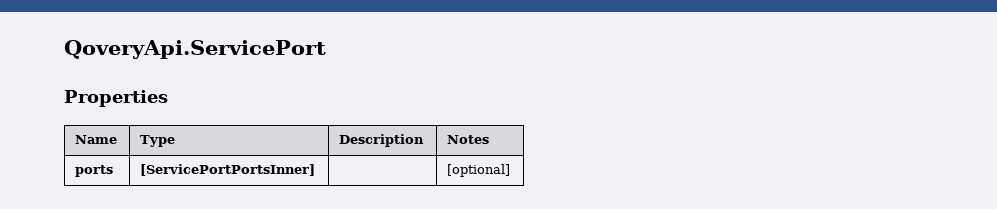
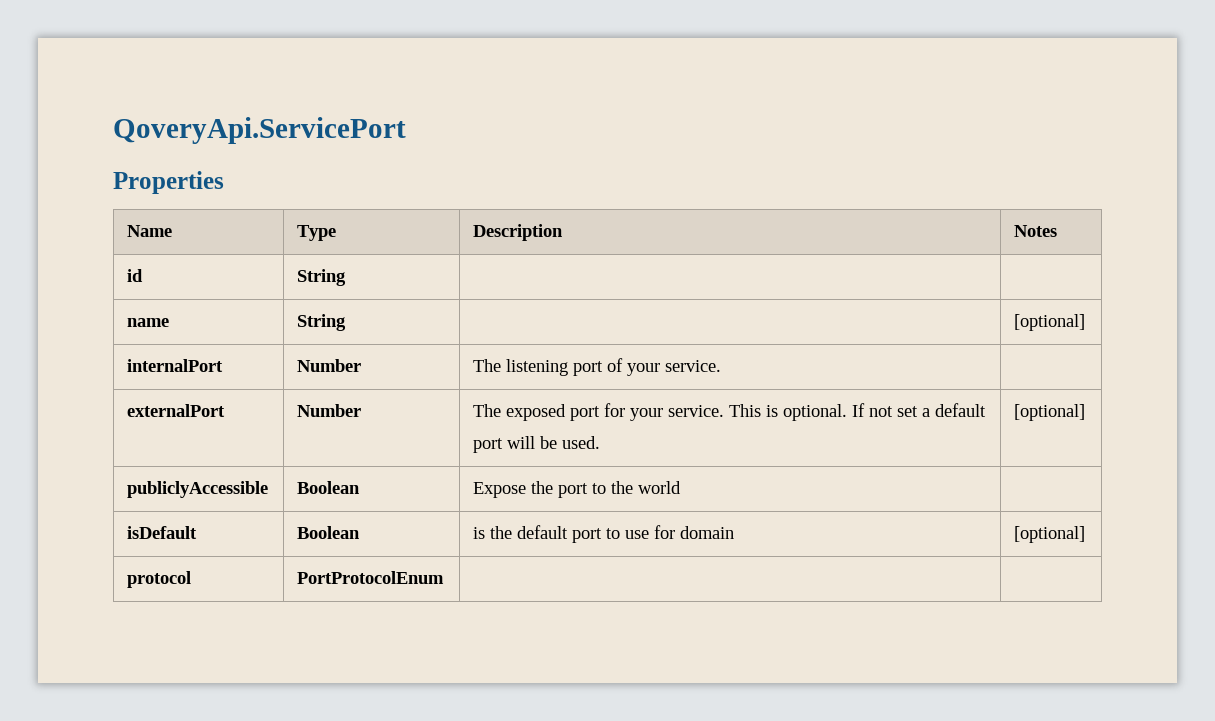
[75,165,114,177] [140,164,316,176] [447,164,511,177] ports | [ServicePortPortsInner] | | [optional] -> [127,269,144,282] [297,269,347,286] [127,318,170,327] [297,314,347,331] [1014,314,1086,331] [127,359,224,372] [297,359,362,372] [473,358,722,376] [127,404,226,417] [297,404,362,417] [473,403,987,421] [473,436,601,453] [1014,404,1086,421] [127,481,269,498] [297,481,361,494] [473,481,682,498] [127,526,198,539] [297,526,361,539] [473,525,735,543] [1014,526,1086,543] [127,571,192,588] [297,571,445,584] id | String | | // name | String | | [optional] // internalPort | Number | The listening port of your service. | // externalPort | Number | The exposed port for your service. This is optional. If not set a default port will be used. | [optional] // publiclyAccessible | Boolean | Expose the port to the world | // isDefault | Boolean | is the default port to use for domain | [optional] // protocol | PortProtocolEnum | |

